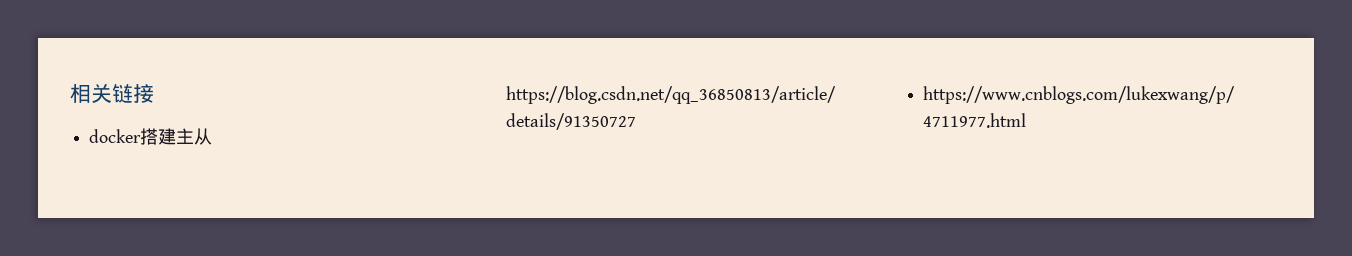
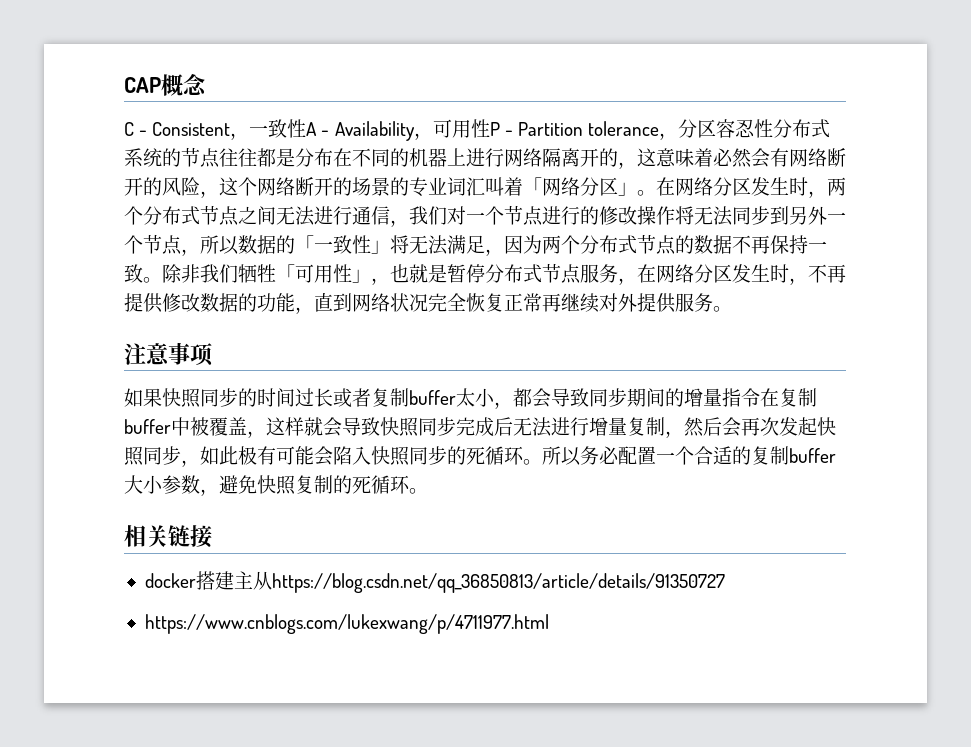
(70, 93) none -> [124,73,207,96] [124,119,830,141] [124,147,846,169] [124,177,846,198] [124,205,846,227] [124,234,827,256] [124,263,846,285] [124,293,732,314] [124,342,213,366] [124,388,817,409] [124,417,836,438] [124,446,836,467] [124,475,428,496] CAP概念 // C - Consistent，一致性A - Availability，可用性P - Partition tolerance，分区容忍性分布式系统的节点往往都是分布在不同的机器上进行网络隔离开的，这意味着必然会有网络断开的风险，这个网络断开的场景的专业词汇叫着「网络分区」。在网络分区发生时，两个分布式节点之间无法进行通信，我们对一个节点进行的修改操作将无法同步到另外一个节点，所以数据的「一致性」将无法满足，因为两个分布式节点的数据不再保持一致。除非我们牺牲「可用性」，也就是暂停分布式节点服务，在网络分区发生时，不再提供修改数据的功能，直到网络状况完全恢复正常再继续对外提供服务。 // 注意事项 // 如果快照同步的时间过长或者复制buffer太小，都会导致同步期间的增量指令在复制buffer中被覆盖，这样就会导致快照同步完成后无法进行增量复制，然后会再次发起快照同步，如此极有可能会陷入快照同步的死循环。所以务必配置一个合适的复制buffer大小参数，避免快照复制的死循环。 //

